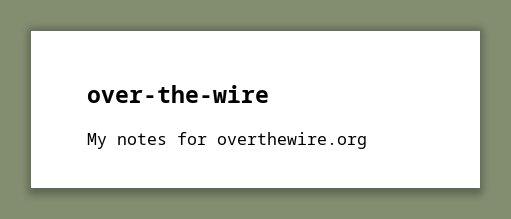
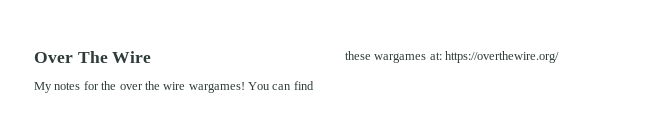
[87,85,269,103] over-the-wire -> [34,51,152,63] Over The Wire
[217,132,367,149] overthewire.org -> [101,81,314,93] [345,51,560,63] the over the wire wargames! You can find these wargames at: https://overthewire.org/

